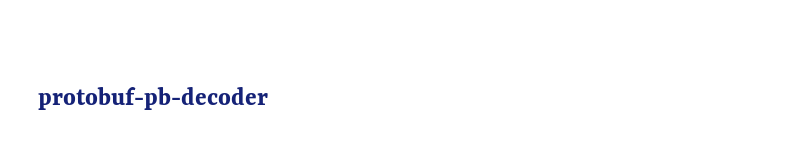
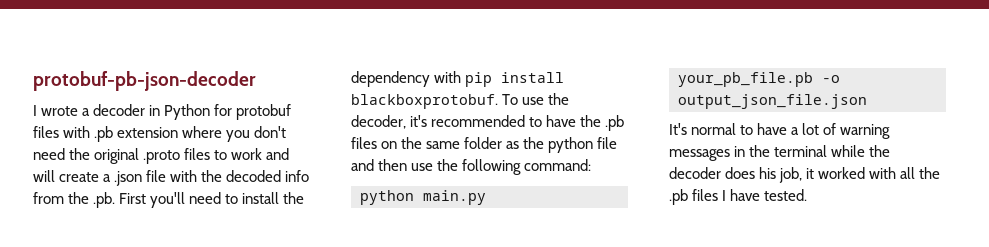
[38,87,268,110] protobuf-pb-decoder -> [33,71,256,91] [33,104,292,120] [33,126,287,142] [33,148,290,164] [33,170,310,186] [33,192,305,208] [351,71,565,87] [351,93,570,109] [351,115,625,131] [351,137,618,153] [351,159,592,175] [360,190,486,205] [678,72,840,87] [678,94,867,109] [669,123,891,139] [669,145,891,161] [669,167,941,183] [669,189,808,205] protobuf-pb-json-decoder // I wrote a decoder in Python for protobuf files with .pb extension where you don't need the original .proto files to work and will create a .json file with the decoded info from the .pb. First you'll need to install the dependency with pip install blackboxprotobuf. To use the decoder, it's recommended to have the .pb files on the same folder as the python file and then use the following command: // python main.py your_pb_file.pb -o output_json_file.json // It's normal to have a lot of warning messages in the terminal while the decoder does his job, it worked with all the .pb files I have tested.

